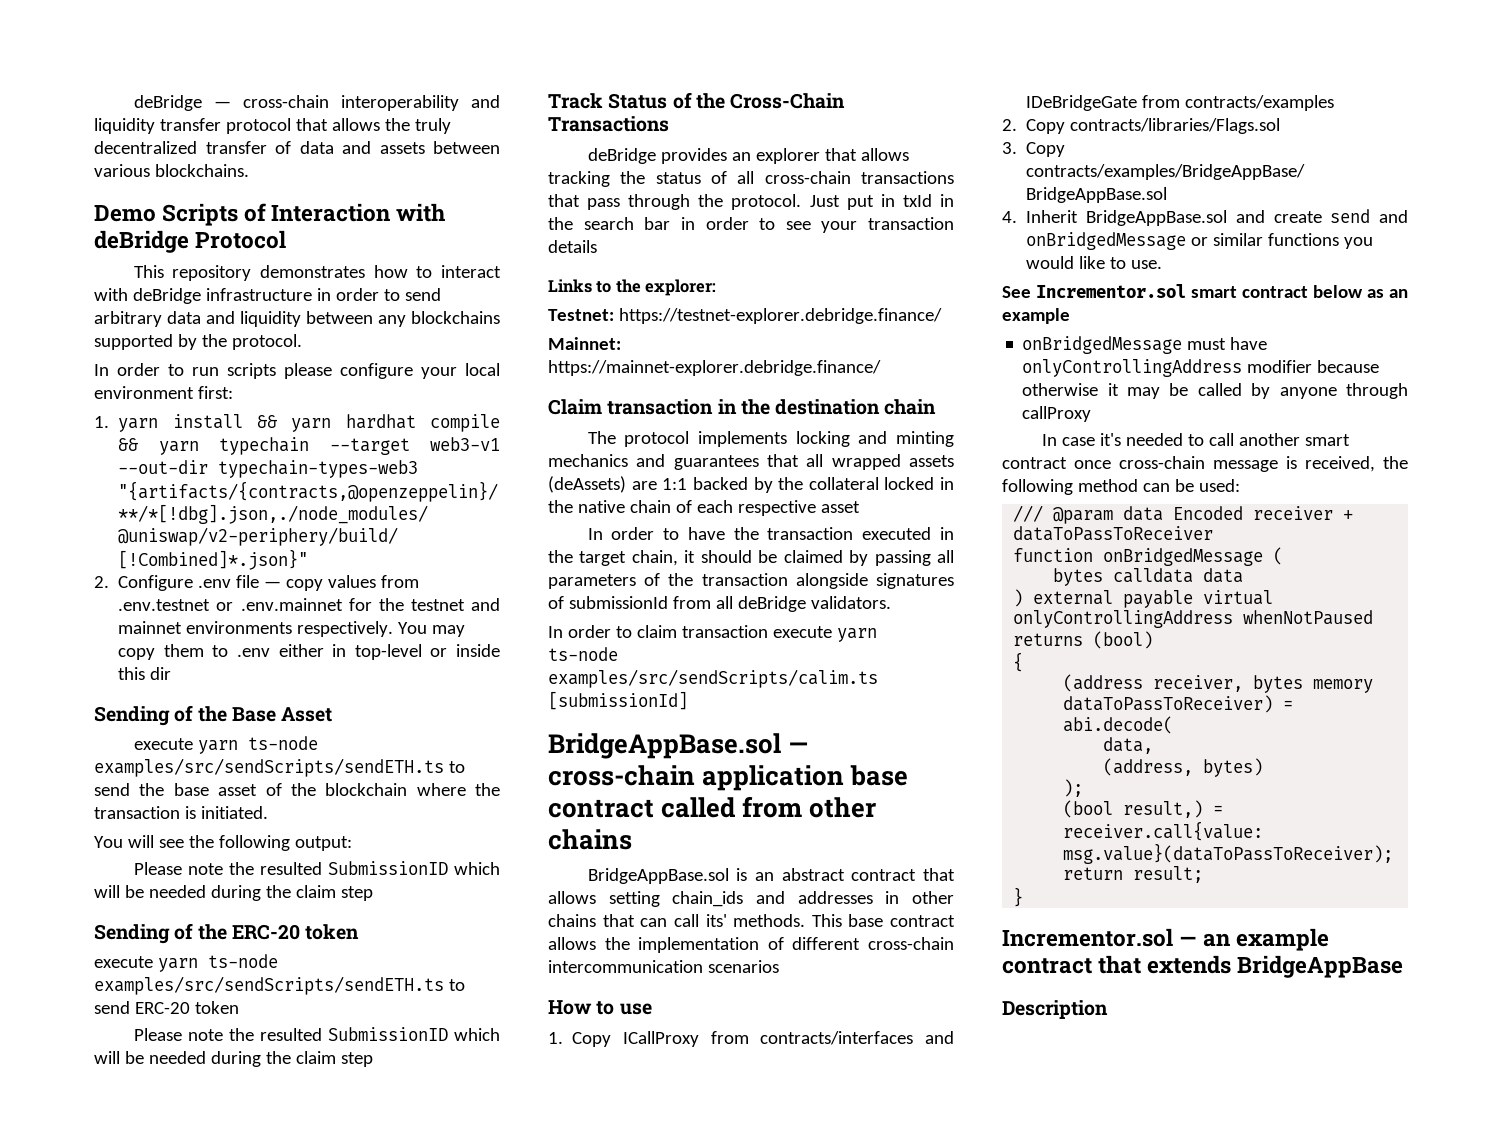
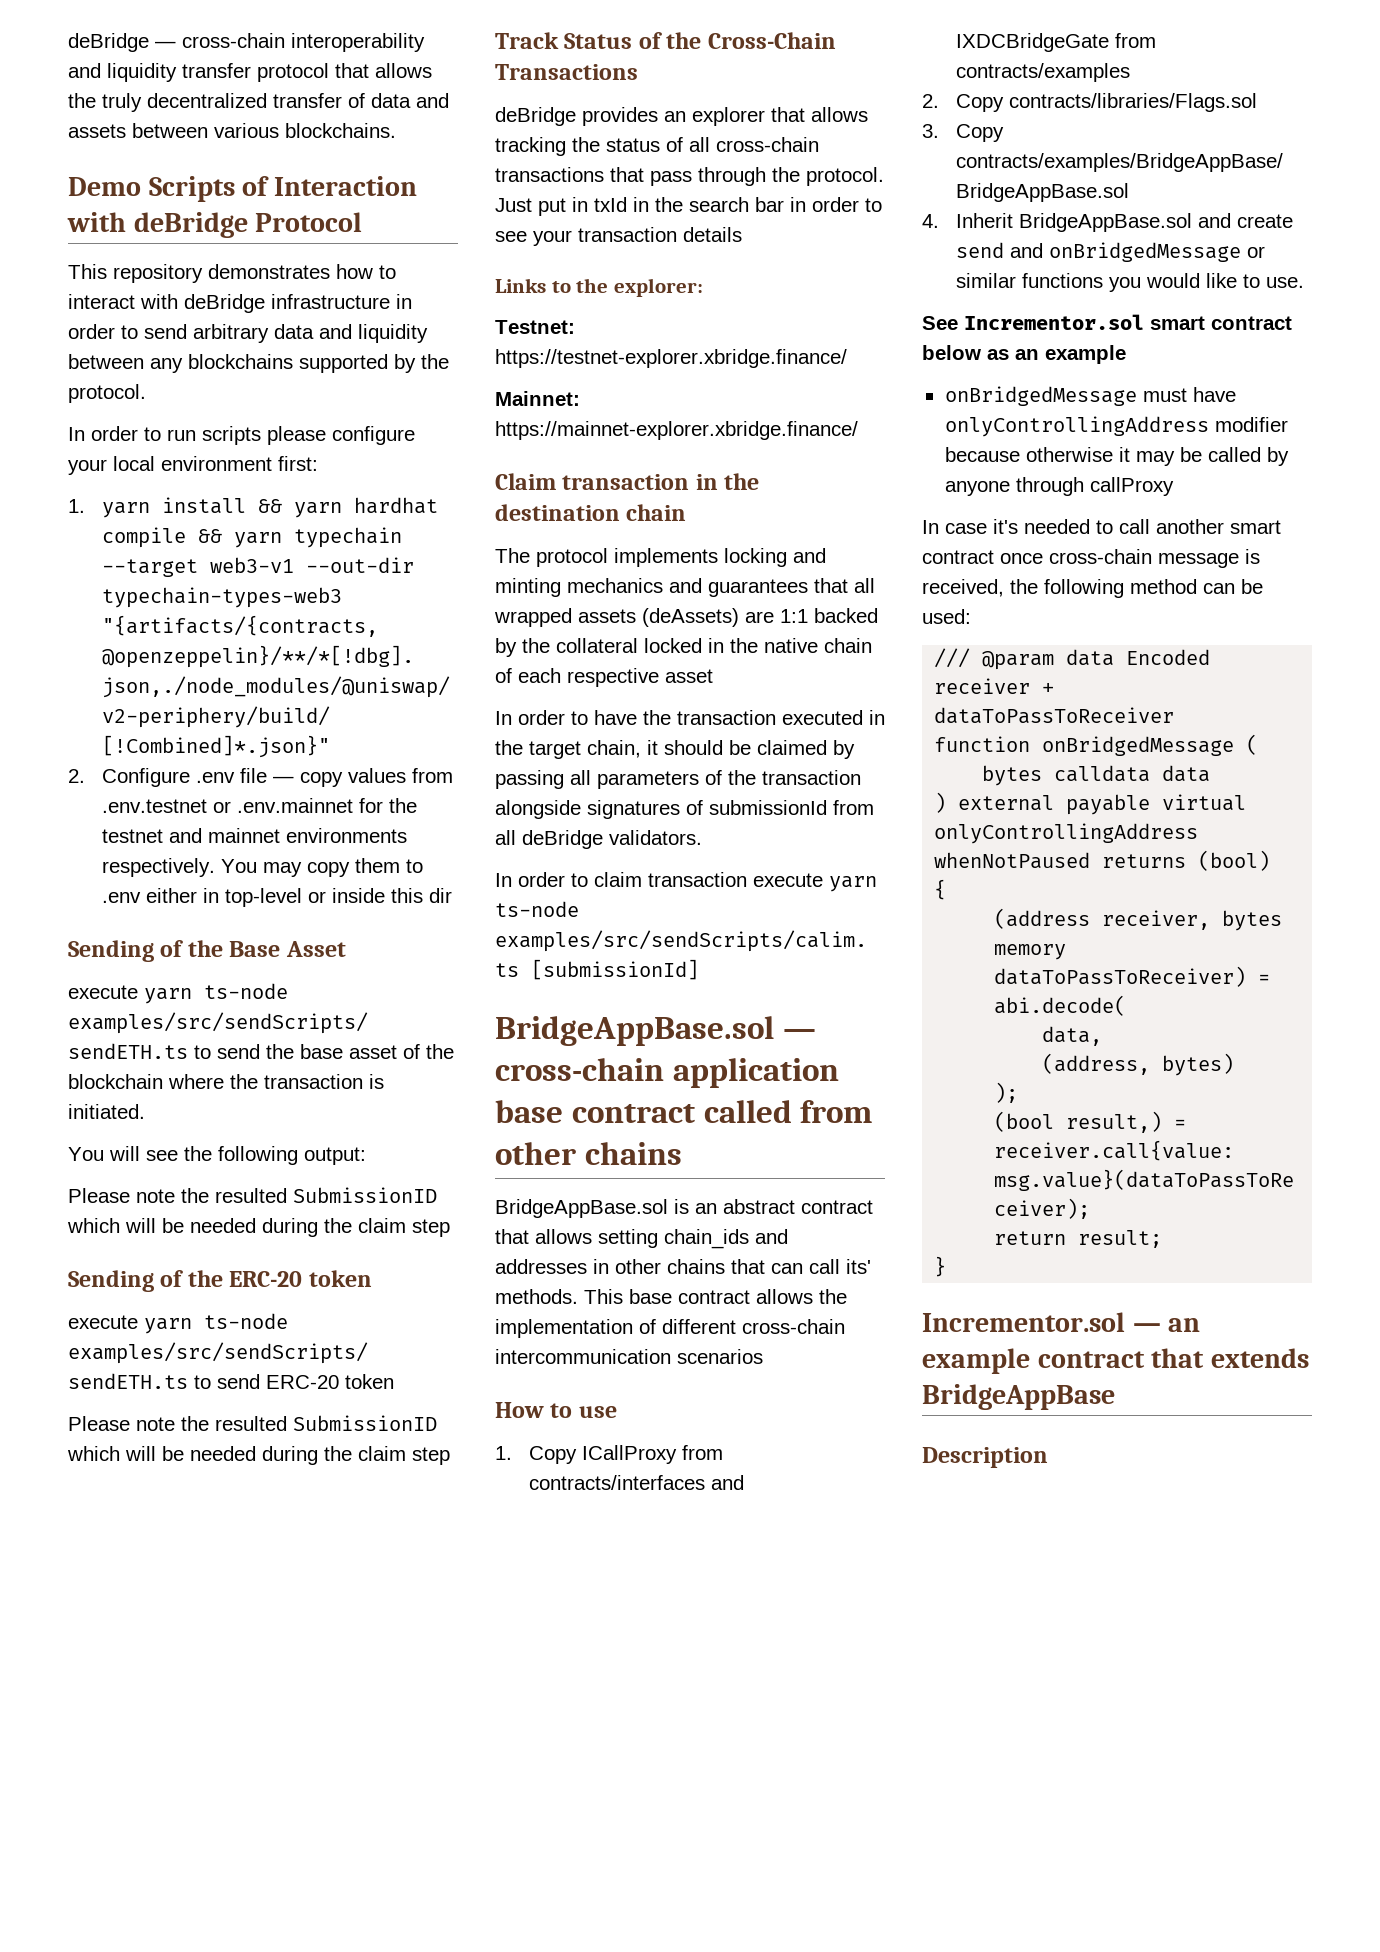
[618,308,942,324] https://testnet-explorer.debridge.finance/ -> [495,349,847,368] https://testnet-explorer.xbridge.finance/
[548,360,881,376] https://mainnet-explorer.debridge.finance/ -> [495,421,858,440] https://mainnet-explorer.xbridge.finance/
[1026,95,1138,111] IDeBridgeGate -> [956,33,1110,52] IXDCBridgeGate

